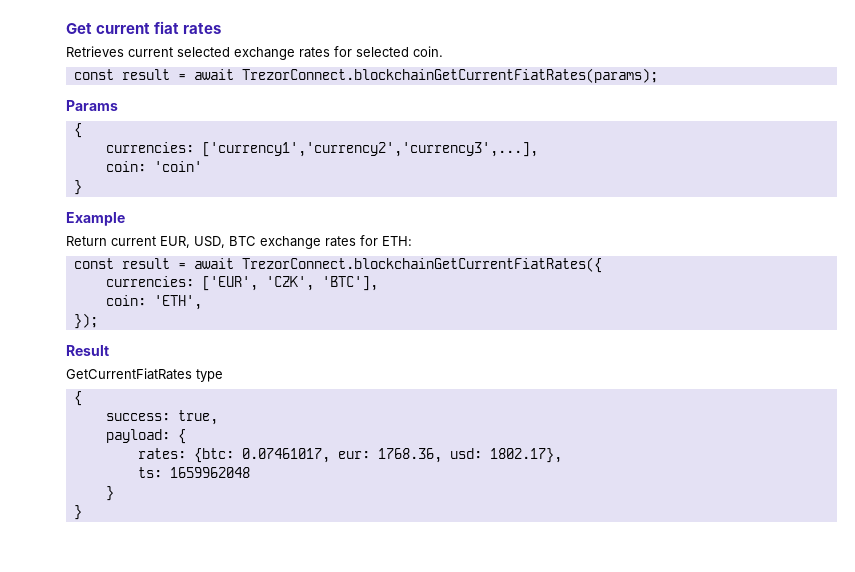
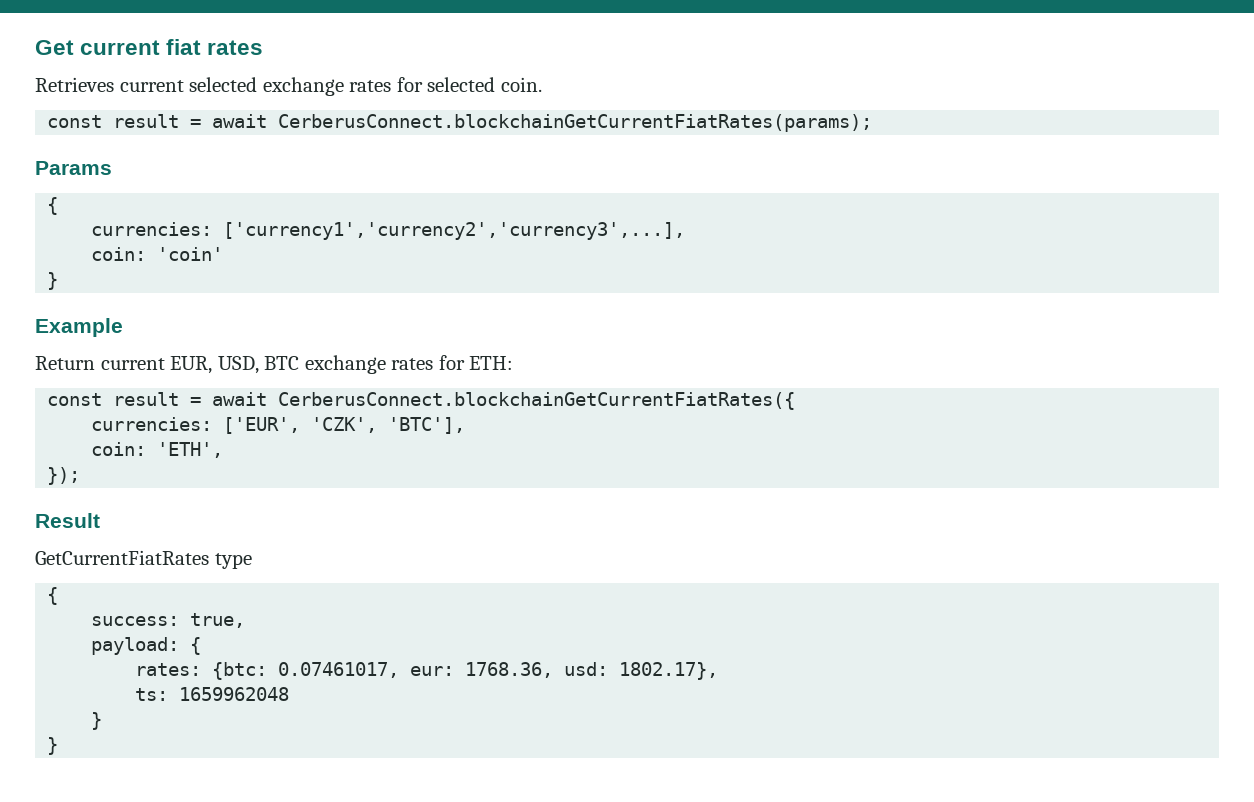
[241,68,658,83] TrezorConnect.blockchainGetCurrentFiatRates(params); -> [278,114,873,132] CerberusConnect.blockchainGetCurrentFiatRates(params);
[241,257,602,273] TrezorConnect.blockchainGetCurrentFiatRates({ -> [278,392,796,410] CerberusConnect.blockchainGetCurrentFiatRates({

